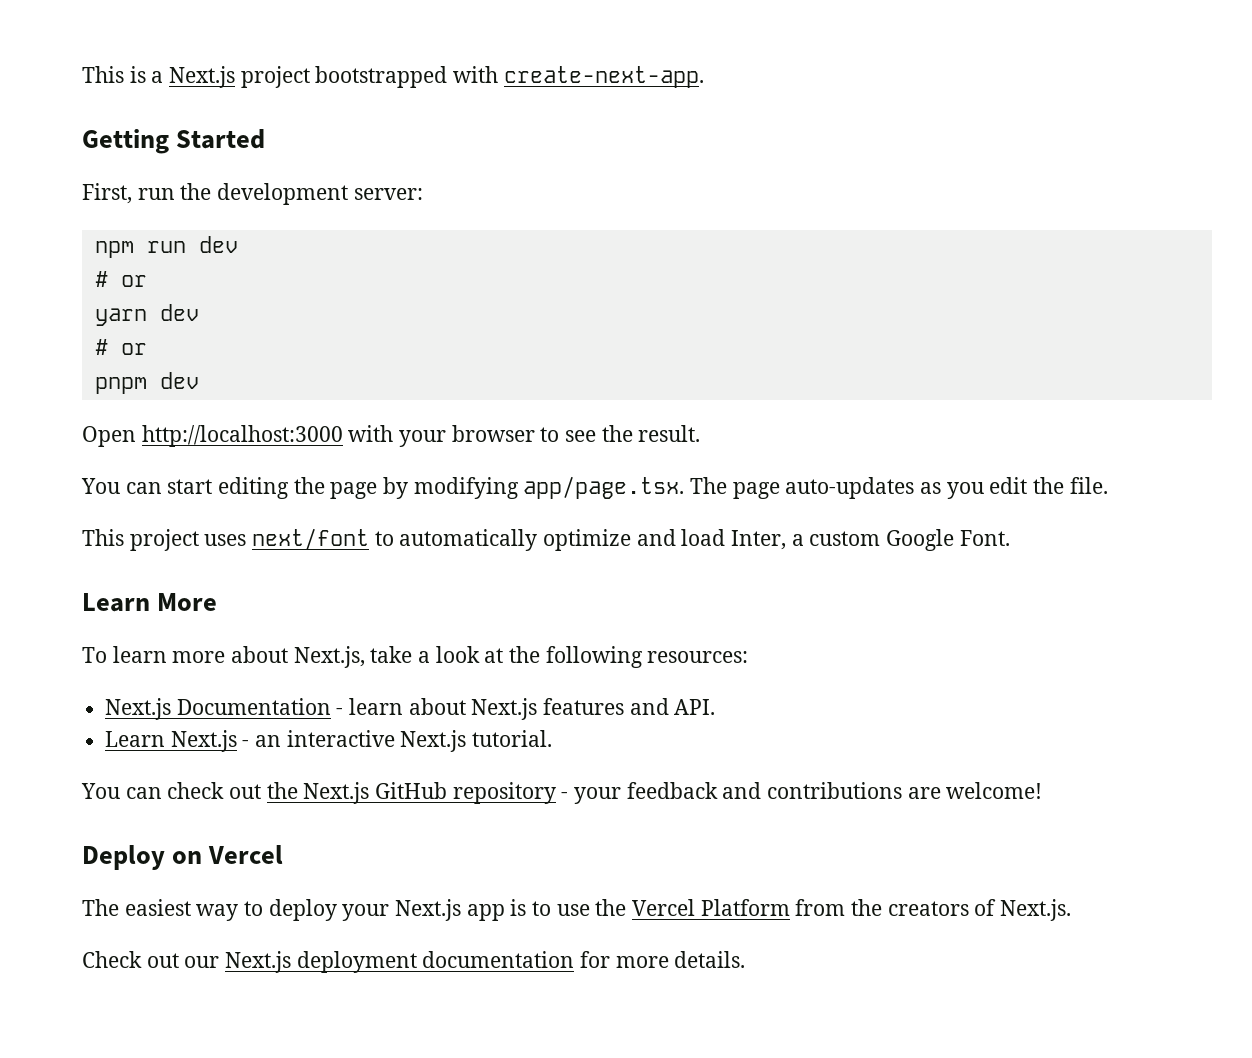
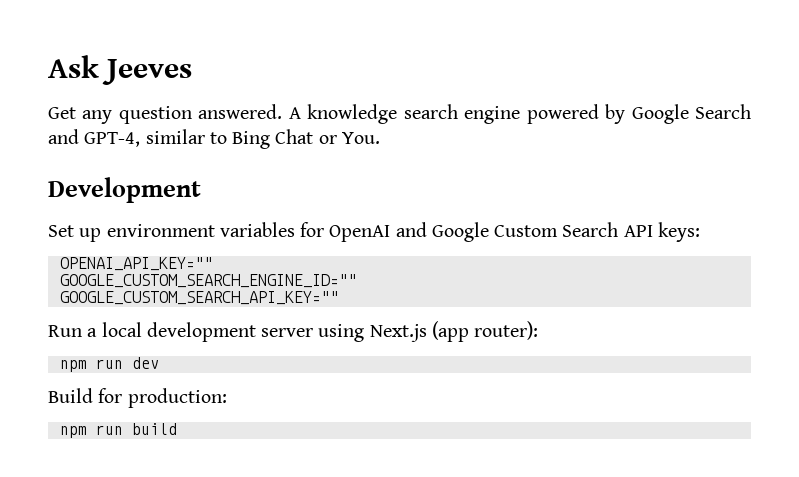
[82,66,704,88] [82,129,266,154] [82,183,423,205] [94,236,238,258] [94,271,147,287] [94,304,199,326] [94,339,147,355] [94,372,199,394] [82,425,701,447] [81,476,1108,499] [82,528,1010,551] [82,593,218,612] [82,646,749,668] [105,698,716,720] [105,730,553,752] [81,782,1043,804] [82,845,284,870] [82,899,1072,921] [82,951,746,973] This is a Next.js project bootstrapped with create-next-app. // Getting Started // First, run the development server: // npm run dev // # or // yarn dev // # or // pnpm dev // Open http://localhost:3000 with your browser to see the result. // You can start editing the page by modifying app/page.tsx. The page auto-updates as you edit the file. // This project uses next/font to automatically optimize and load Inter, a custom Google Font. // Learn More // To learn more about Next.js, take a look at the following resources: // Next.js Documentation - learn about Next.js features and API. // Learn Next.js - an interactive Next.js tutorial. // You can check out the Next.js GitHub repository - your feedback and contributions are welcome! // Deploy on Vercel // The easiest way to deploy your Next.js app is to use the Vercel Platform from the creators of Next.js. // Check out our Next.js deployment documentation for more details. -> [48,55,193,85] [48,104,752,124] [48,129,380,149] [48,177,201,203] [48,222,700,242] [59,257,213,271] [59,274,357,288] [59,291,339,305] [48,321,539,342] [59,357,159,372] [48,388,227,408] [59,423,177,438] Ask Jeeves // Get any question answered. A knowledge search engine powered by Google Search and GPT-4, similar to Bing Chat or You. // Development // Set up environment variables for OpenAI and Google Custom Search API keys: // OPENAI_API_KEY="" // GOOGLE_CUSTOM_SEARCH_ENGINE_ID="" // GOOGLE_CUSTOM_SEARCH_API_KEY="" // Run a local development server using Next.js (app router): // npm run dev // Build for production: // npm run build

